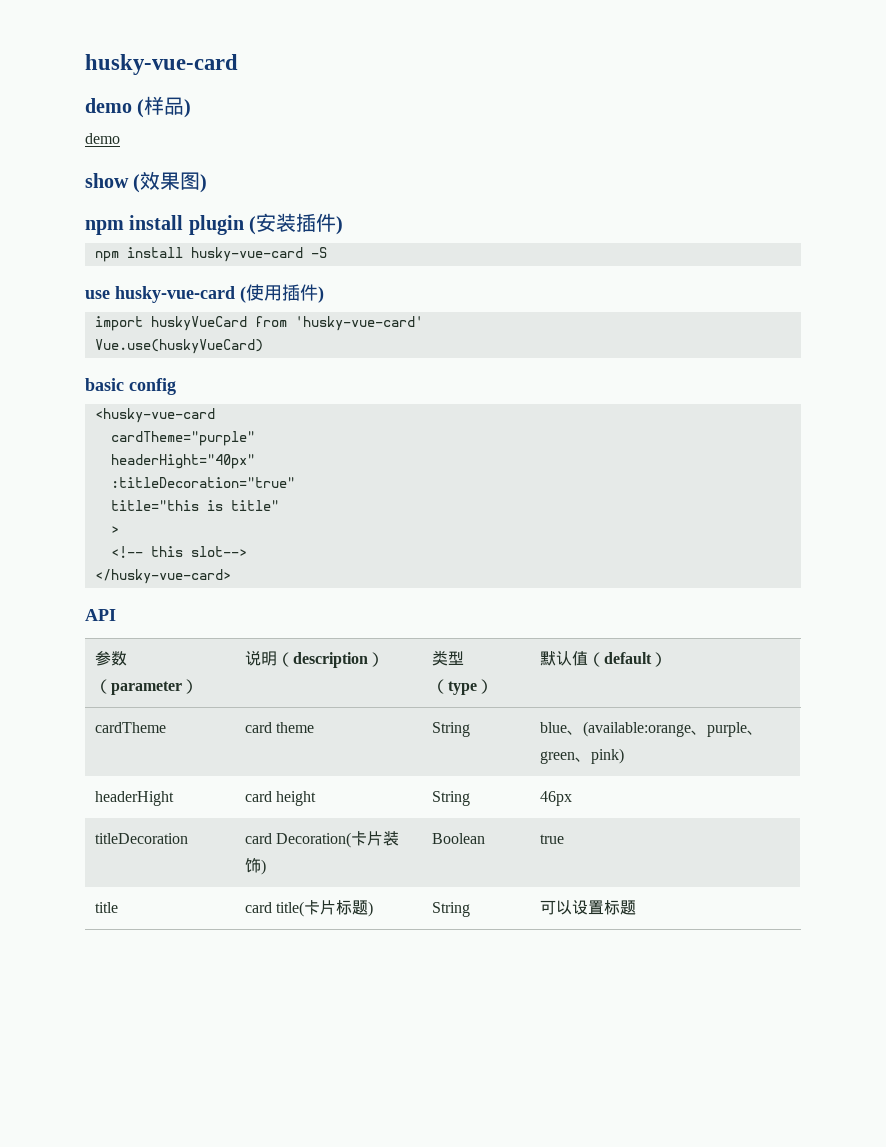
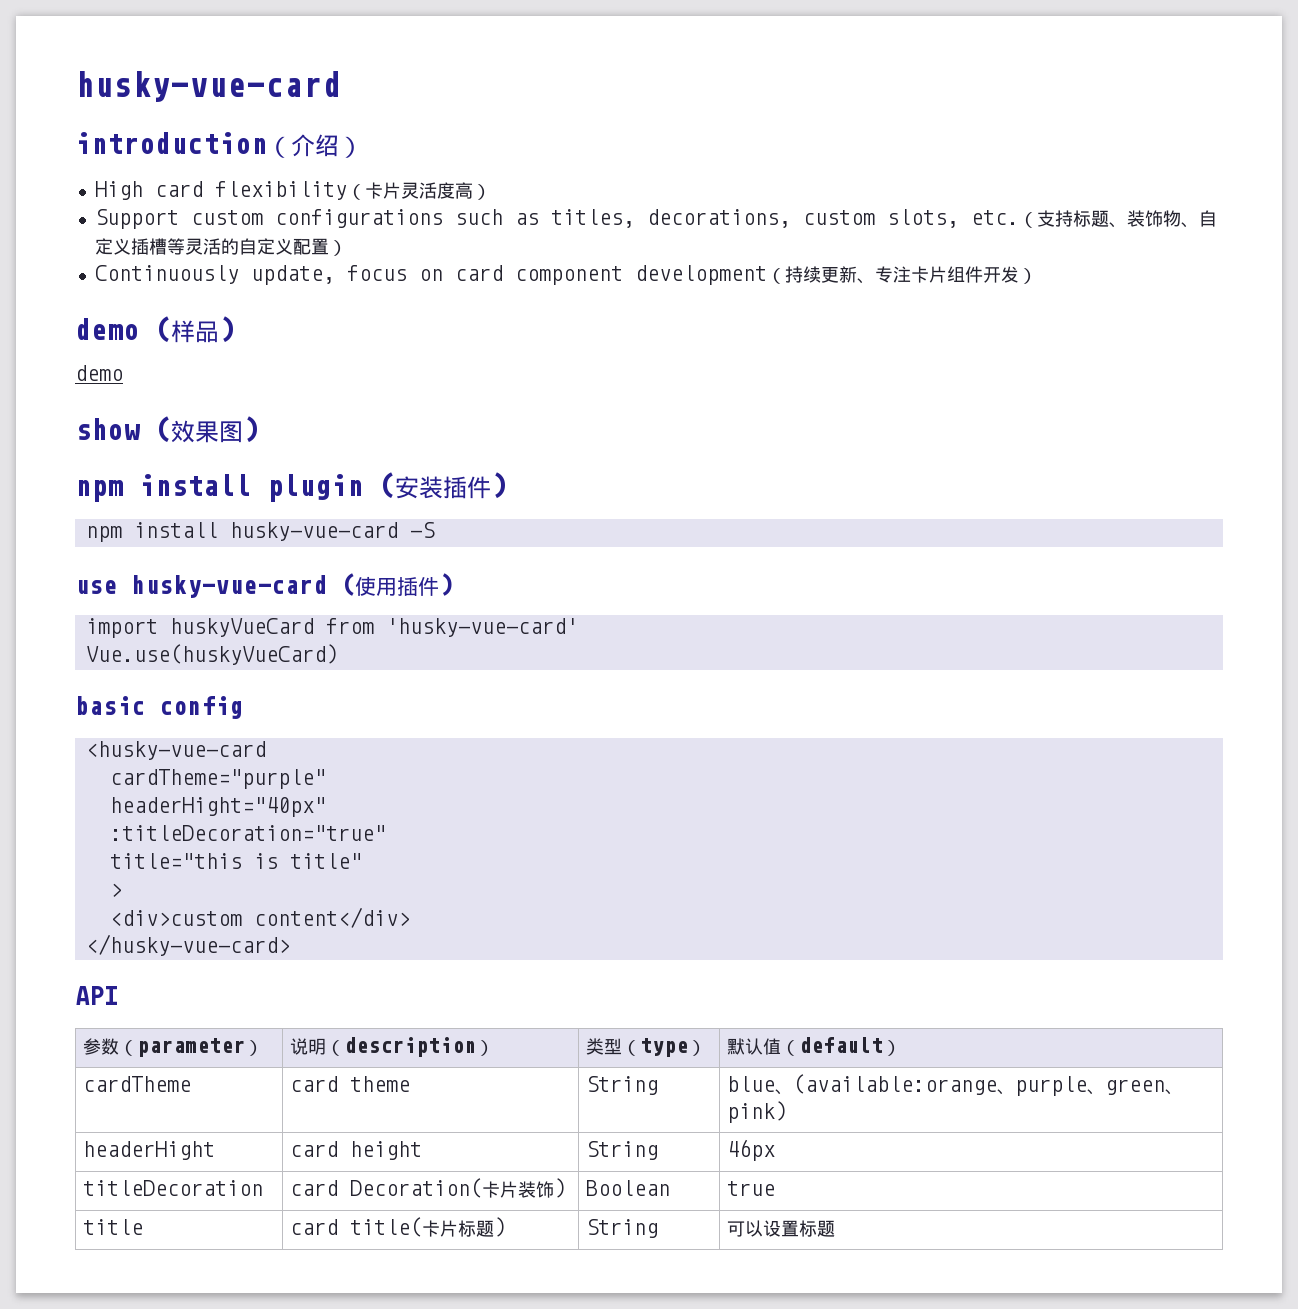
[85,54,238,75] husky-vue-card -> [75,71,341,102] [75,132,363,158] [94,181,491,200] [94,209,1217,229] [94,238,347,256] [94,265,1037,285] husky-vue-card // introduction（介绍） // High card flexibility（卡片灵活度高） // Support custom configurations such as titles, decorations, custom slots, etc.（支持标题、装饰物、自定义插槽等灵活的自定义配置） // Continuously update, focus on card component development（持续更新、专注卡片组件开发）
[110,546,247,558] <!-- this slot--> -> [109,907,410,928] <div>custom content</div>

